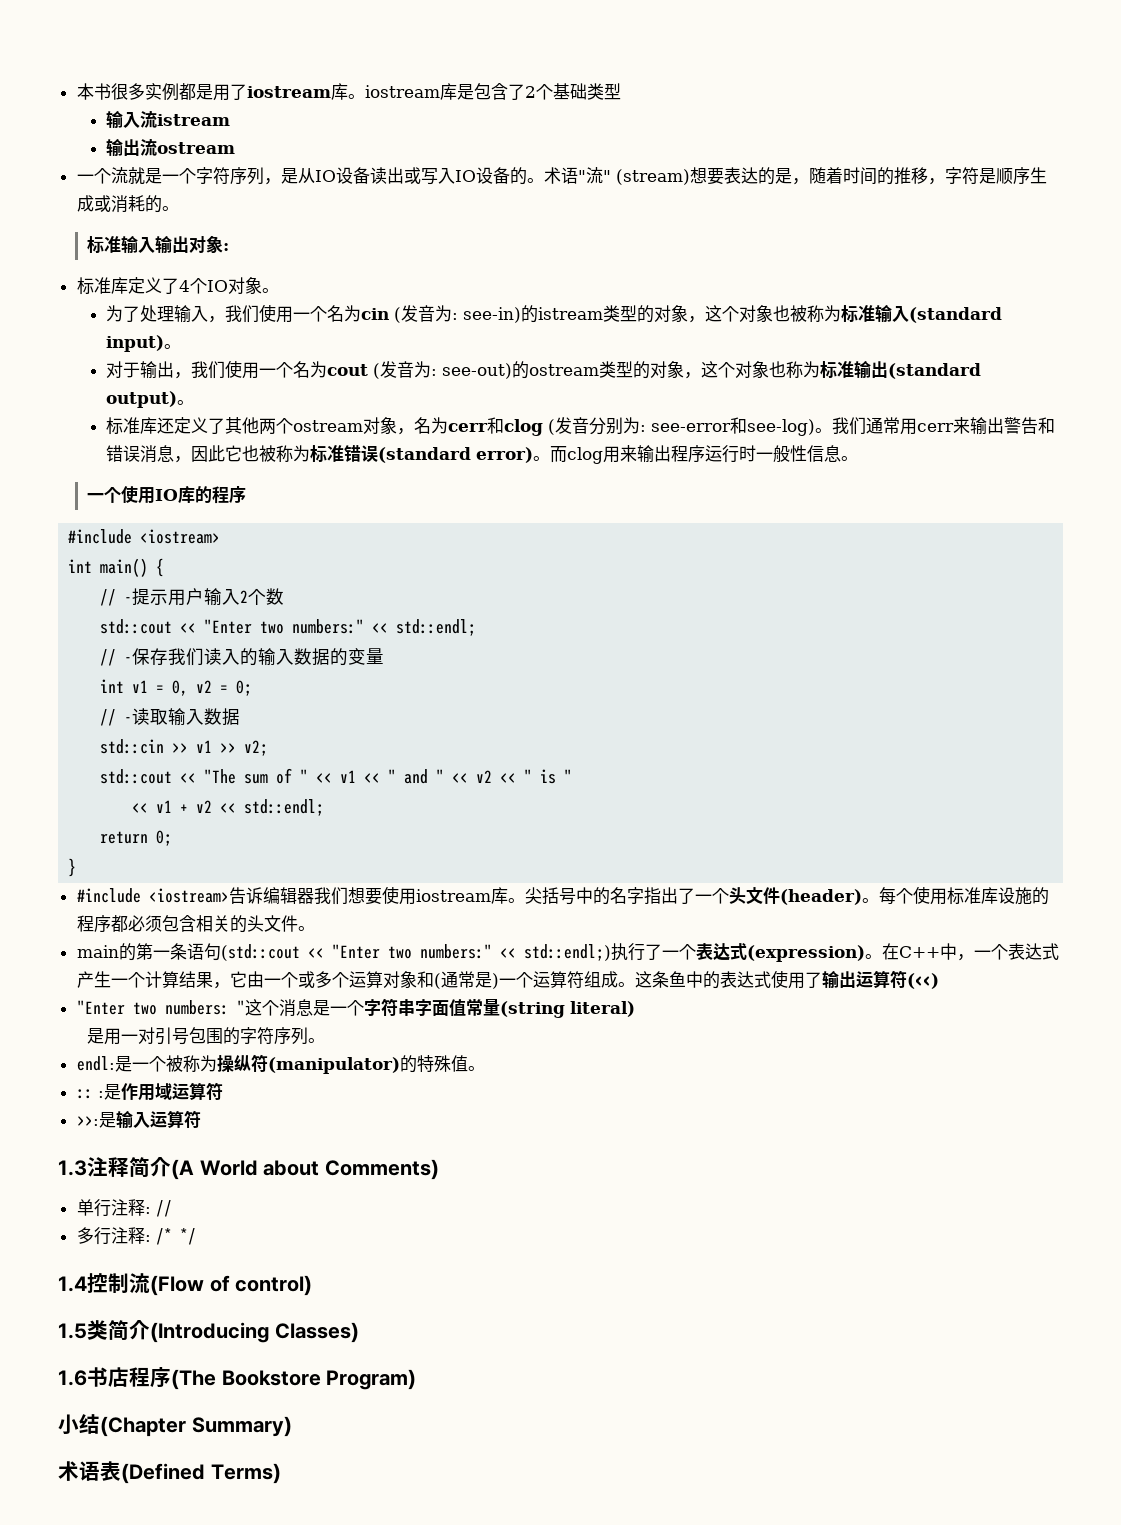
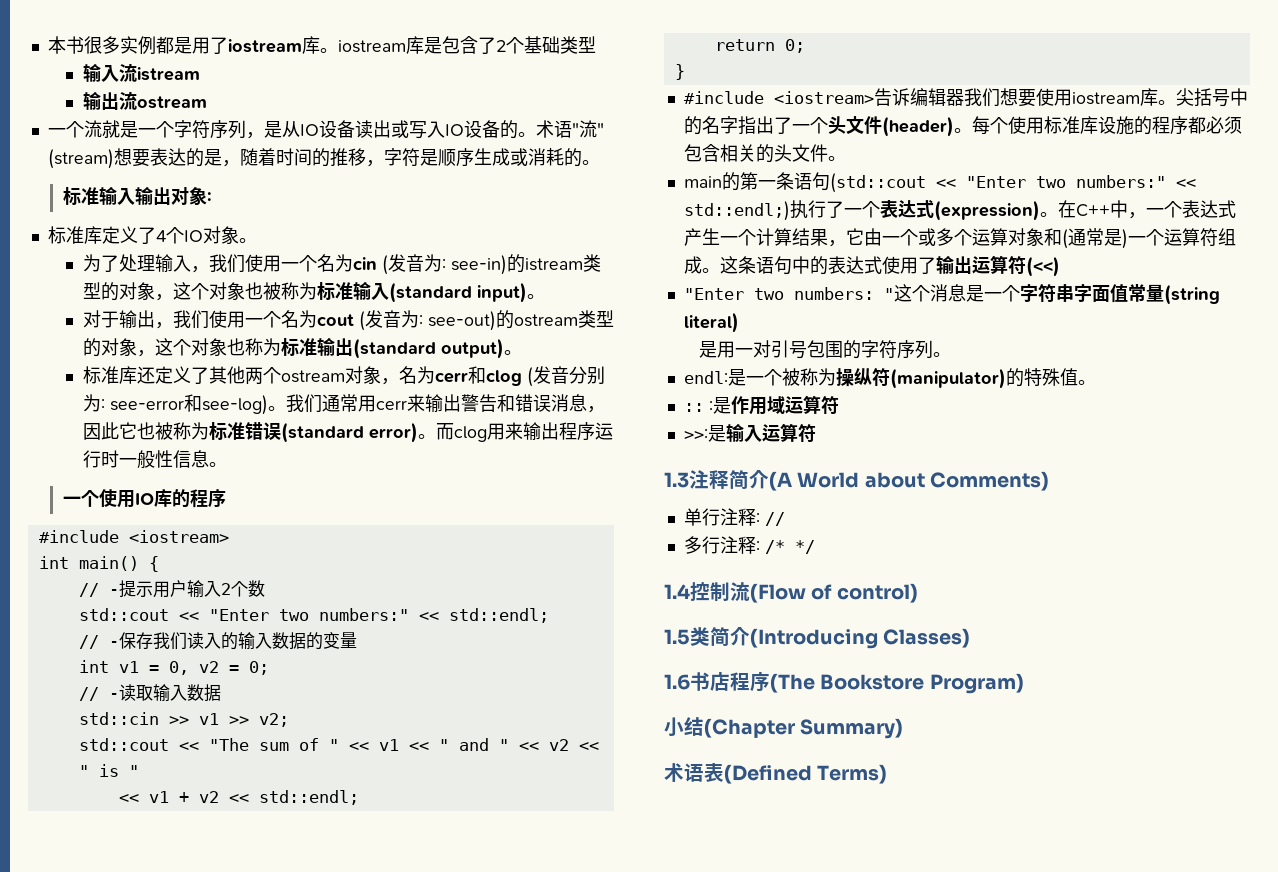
[668,971,686,987] 鱼 -> [755,256,792,275] 语句

